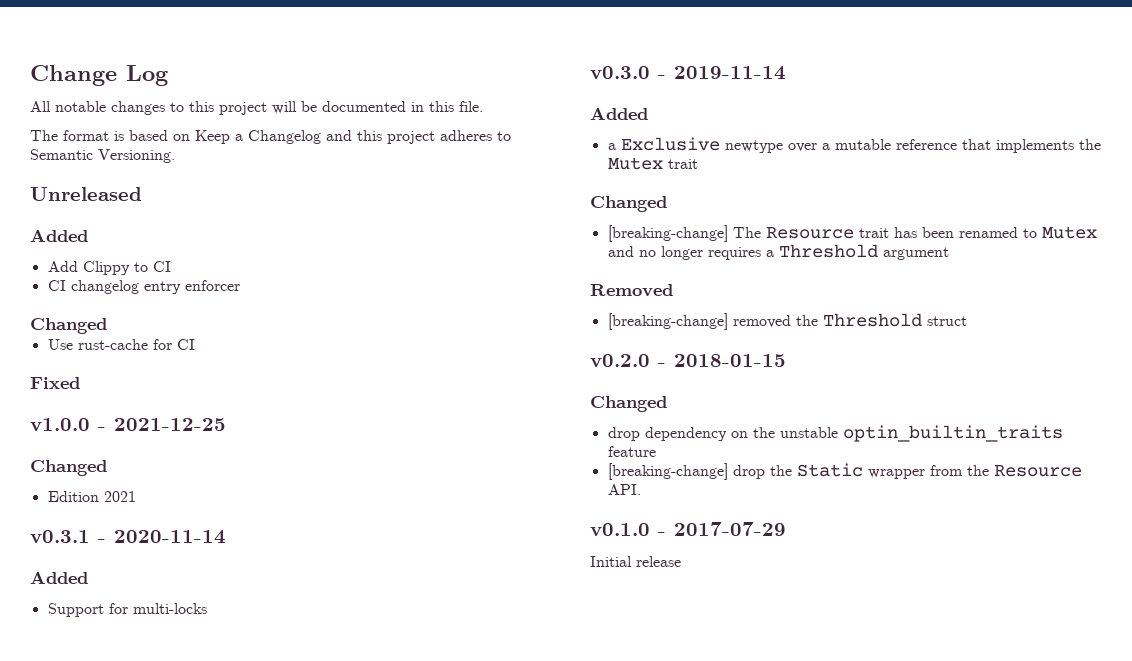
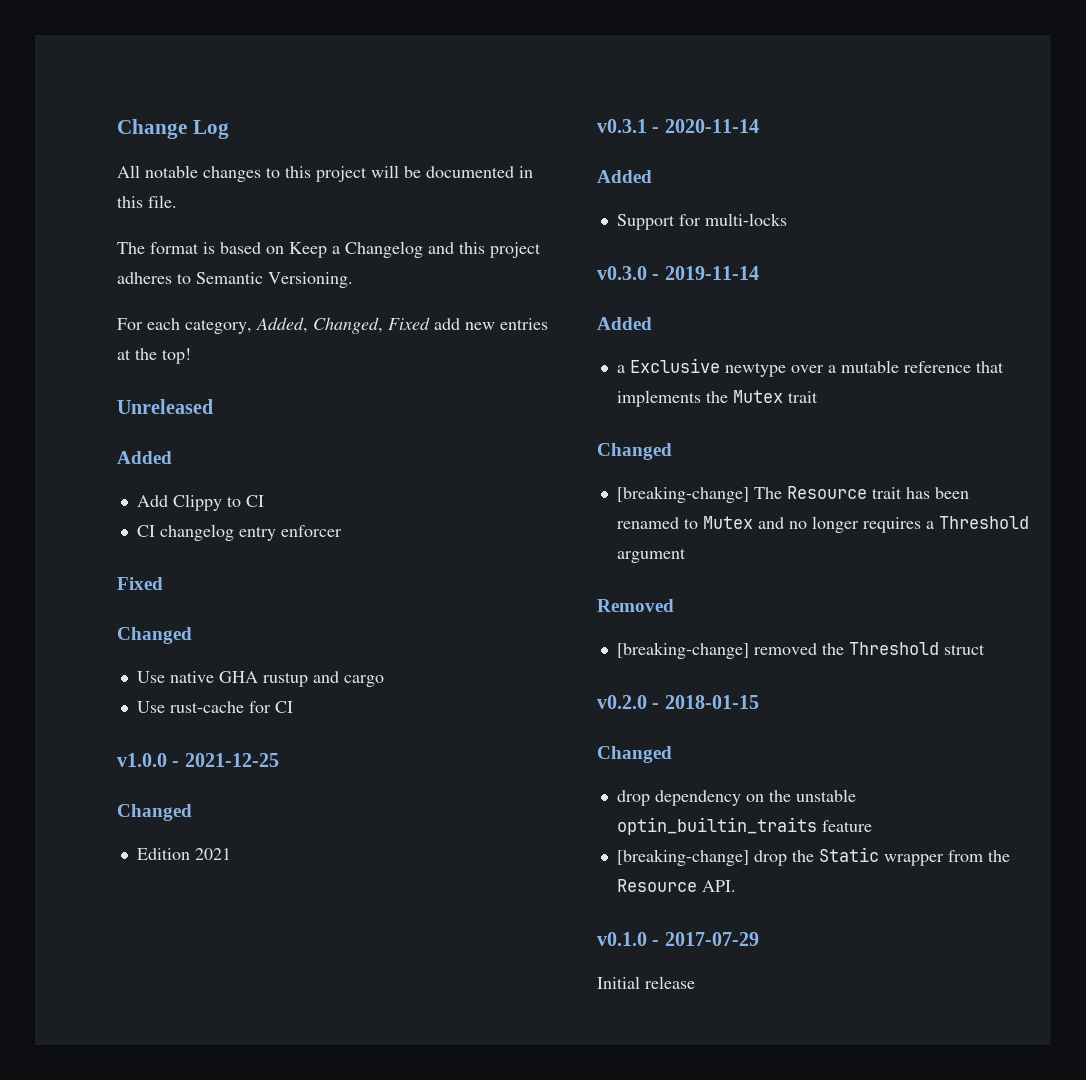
(175, 156) none -> [117,317,548,334] [117,348,191,364] // For each category, Added, Changed, Fixed add new entries at the top!
[30,318,107,334] // Changed -> [117,577,163,590] [117,627,192,644] [136,671,384,687] // Fixed // Changed // Use native GHA rustup and cargo
[30,377,80,389] // Fixed -> (293, 707) none

